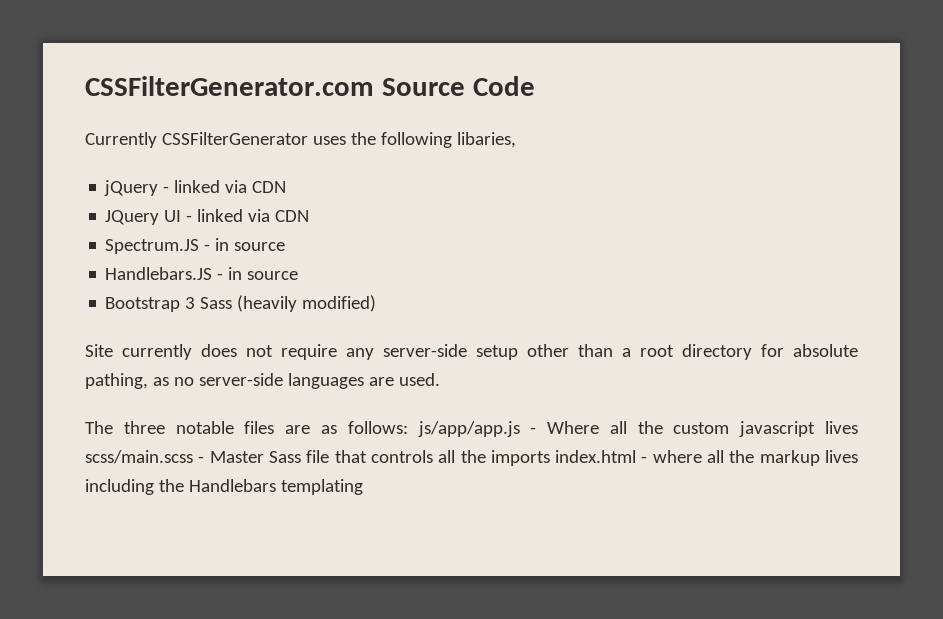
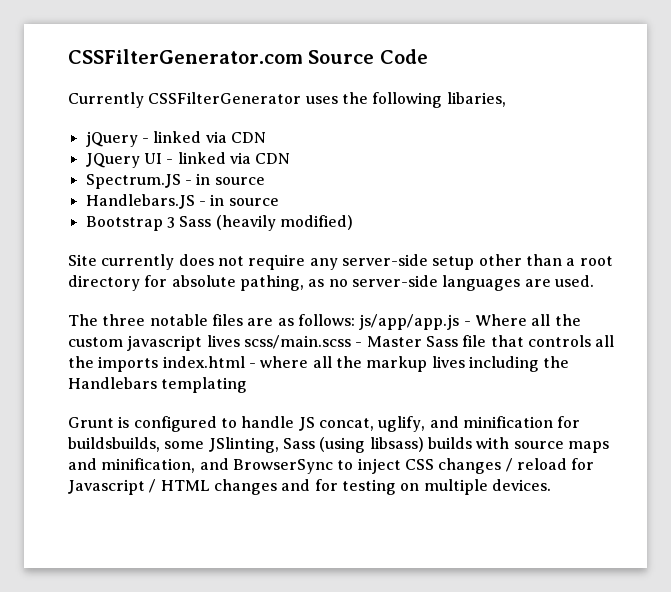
(363, 487) none -> [68,416,581,432] [68,437,609,453] [68,458,595,474] [68,479,551,495] // Grunt is configured to handle JS concat, uglify, and minification for buildsbuilds, some JSlinting, Sass (using libsass) builds with source maps and minification, and BrowserSync to inject CSS changes / reload for Javascript / HTML changes and for testing on multiple devices.

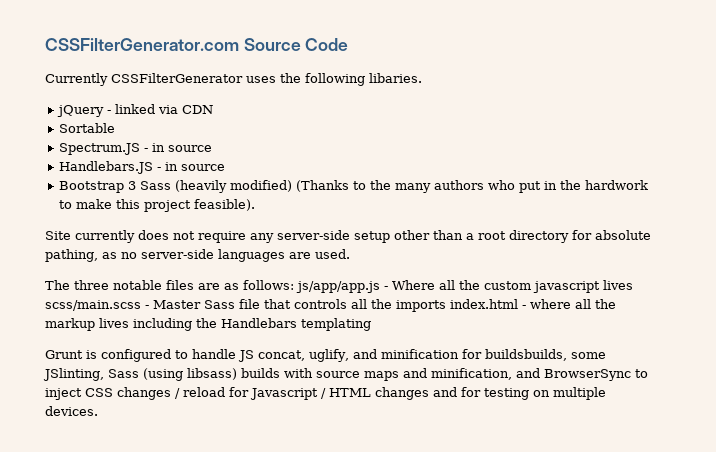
[446,92,506,107] libaries, -> [369,73,422,83] libaries.
[85,152,291,168] JQuery UI - linked via CDN -> [58,123,115,133] Sortable
(353, 222) none -> [295,180,648,193] [58,199,255,212] (Thanks to the many authors who put in the hardwork to make this project feasible).

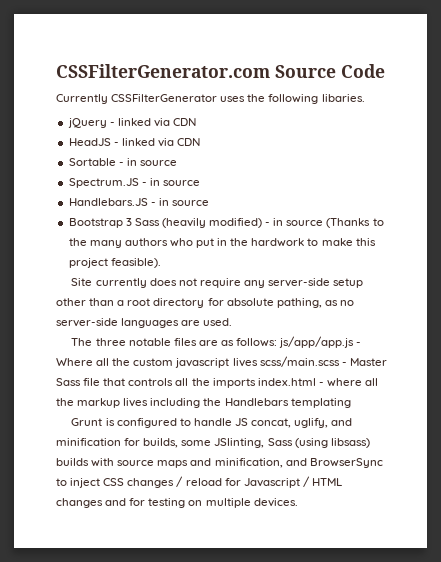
[58,123,115,133] Sortable -> [68,138,201,147] [68,158,177,166] HeadJS - linked via CDN // Sortable - in source
(292, 186) none -> [265,218,324,226] - in source
[484,349,567,361] buildsbuilds, -> [143,438,179,448] builds,

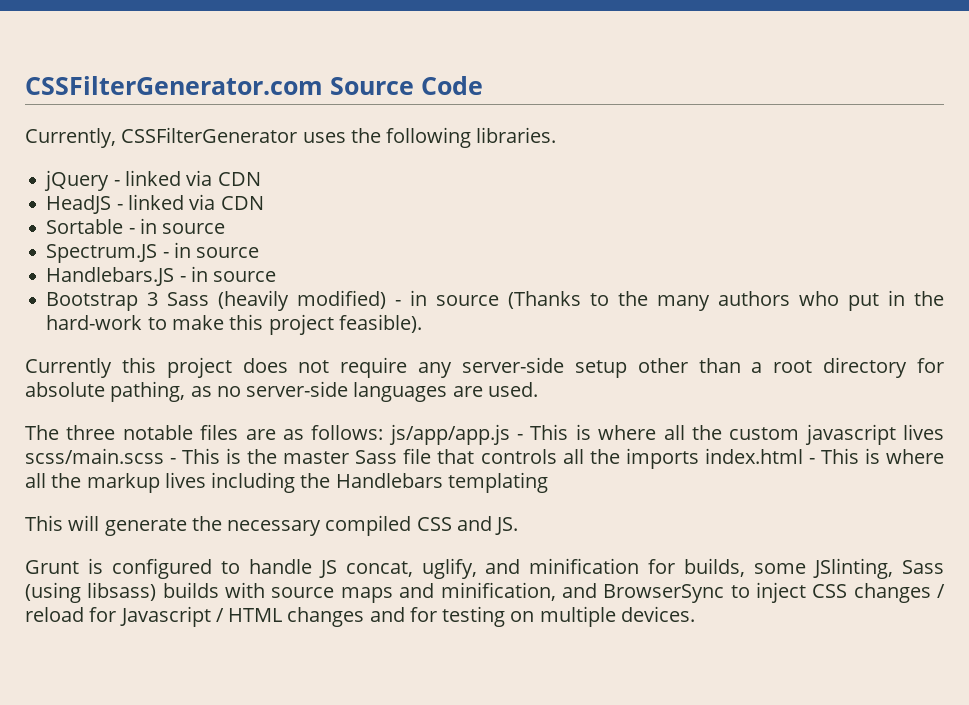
[56,94,108,104] Currently -> [25,128,116,148] Currently,
[321,94,365,102] libaries. -> [476,127,557,143] libraries.
[251,238,305,247] hardwork -> [46,315,143,330] hard-work
[71,278,147,288] Site currently -> [25,357,232,378] Currently this project
[56,358,93,366] Where -> [530,424,657,440] This is where
[349,358,387,366] Master -> [182,448,350,464] This is the master
(324, 384) none -> [820,448,880,464] This is
(351, 403) none -> [25,515,519,536] // This will generate the necessary compiled CSS and JS.

